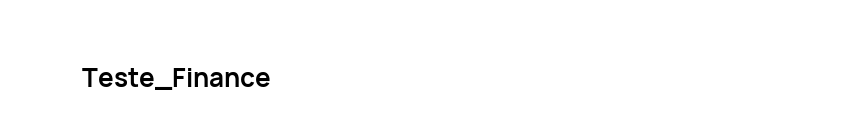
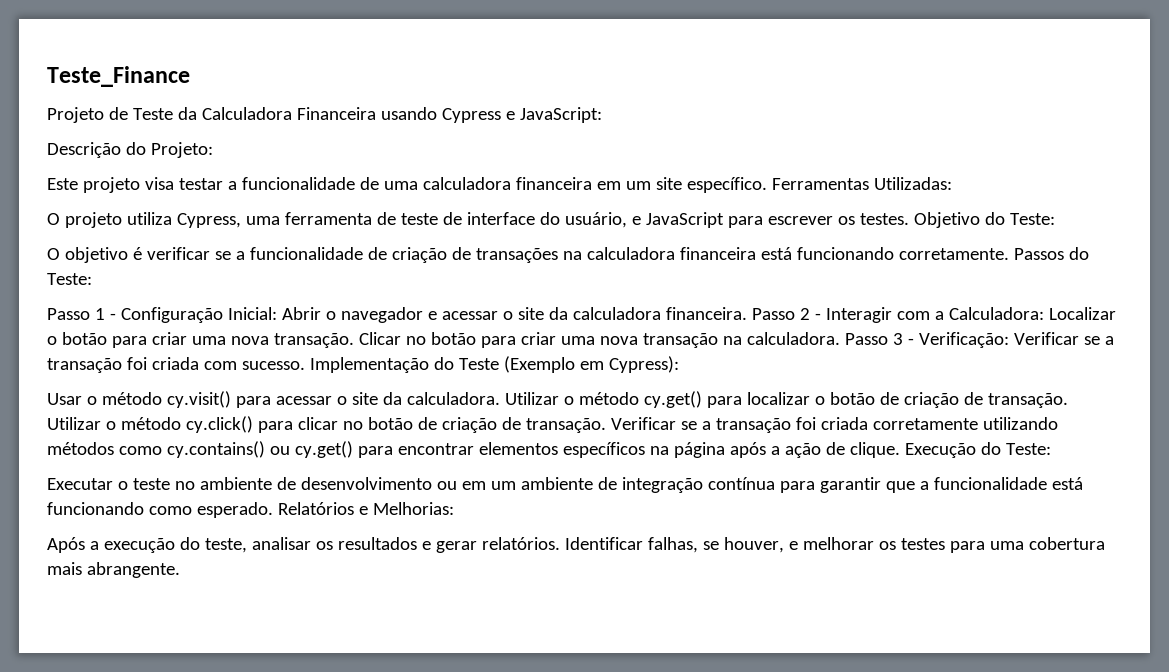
(271, 79) none -> [47,107,602,123] [47,142,213,158] [47,177,952,193] [47,212,1055,228] [47,247,1089,263] [47,273,92,285] [47,307,1116,323] [47,332,1114,348] [47,356,679,373] [47,391,1068,408] [47,416,1058,433] [47,441,1051,458] [47,477,1083,493] [47,502,454,518] [47,537,1105,553] [47,562,180,578] // Projeto de Teste da Calculadora Financeira usando Cypress e JavaScript: // Descrição do Projeto: // Este projeto visa testar a funcionalidade de uma calculadora financeira em um site específico. Ferramentas Utilizadas: // O projeto utiliza Cypress, uma ferramenta de teste de interface do usuário, e JavaScript para escrever os testes. Objetivo do Teste: // O objetivo é verificar se a funcionalidade de criação de transações na calculadora financeira está funcionando corretamente. Passos do Teste: // Passo 1 - Configuração Inicial: Abrir o navegador e acessar o site da calculadora financeira. Passo 2 - Interagir com a Calculadora: Localizar o botão para criar uma nova transação. Clicar no botão para criar uma nova transação na calculadora. Passo 3 - Verificação: Verificar se a transação foi criada com sucesso. Implementação do Teste (Exemplo em Cypress): // Usar o método cy.visit() para acessar o site da calculadora. Utilizar o método cy.get() para localizar o botão de criação de transação. Utilizar o método cy.click() para clicar no botão de criação de transação. Verificar se a transação foi criada corretamente utilizando métodos como cy.contains() ou cy.get() para encontrar elementos específicos na página após a ação de clique. Execução do Teste: // Executar o teste no ambiente de desenvolvimento ou em um ambiente de integração contínua para garantir que a funcionalidade está funcionando como esperado. Relatórios e Melhorias: // Após a execução do teste, analisar os resultados e gerar relatórios. Identificar falhas, se houver, e melhorar os testes para uma cobertura mais abrangente.

